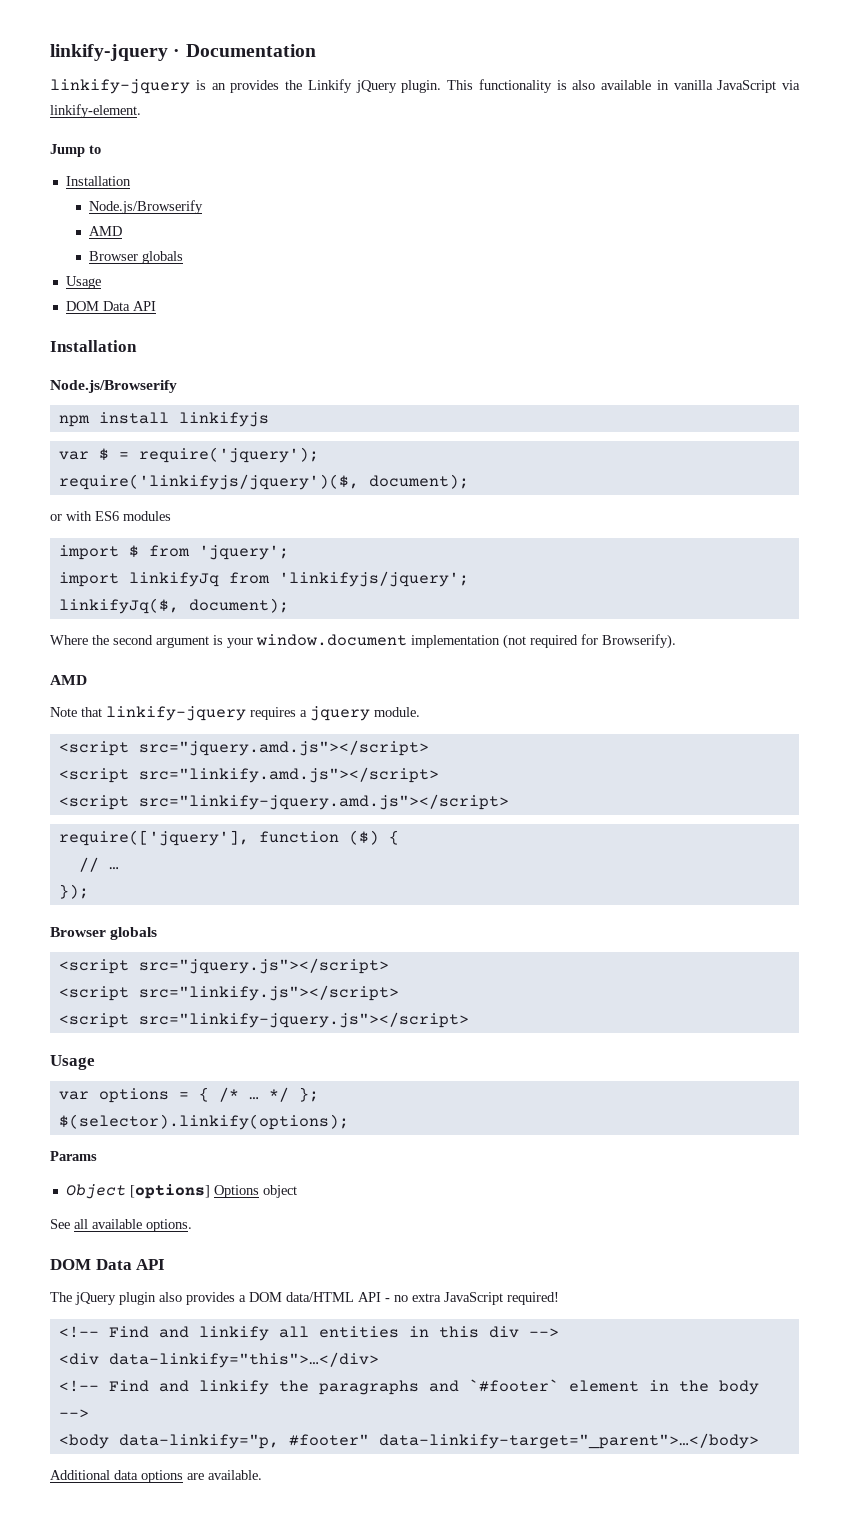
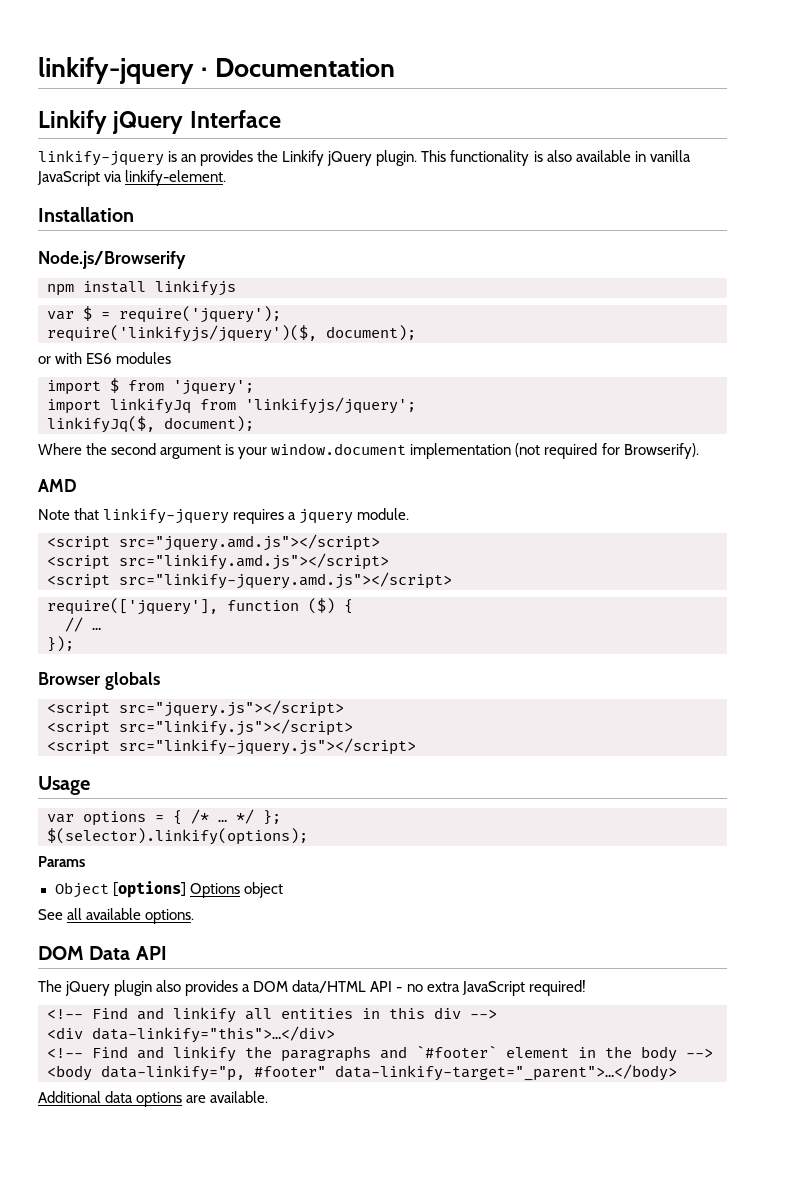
(316, 50) none -> [38,110,281,134] // Linkify jQuery Interface
[50,144,101,157] [65,176,131,186] [88,200,203,214] [88,226,122,236] [88,251,183,264] [65,276,101,289] [65,301,156,311] // Jump to // Installation // Node.js/Browserify // AMD // Browser globals // Usage // DOM Data API -> (227, 178) none

